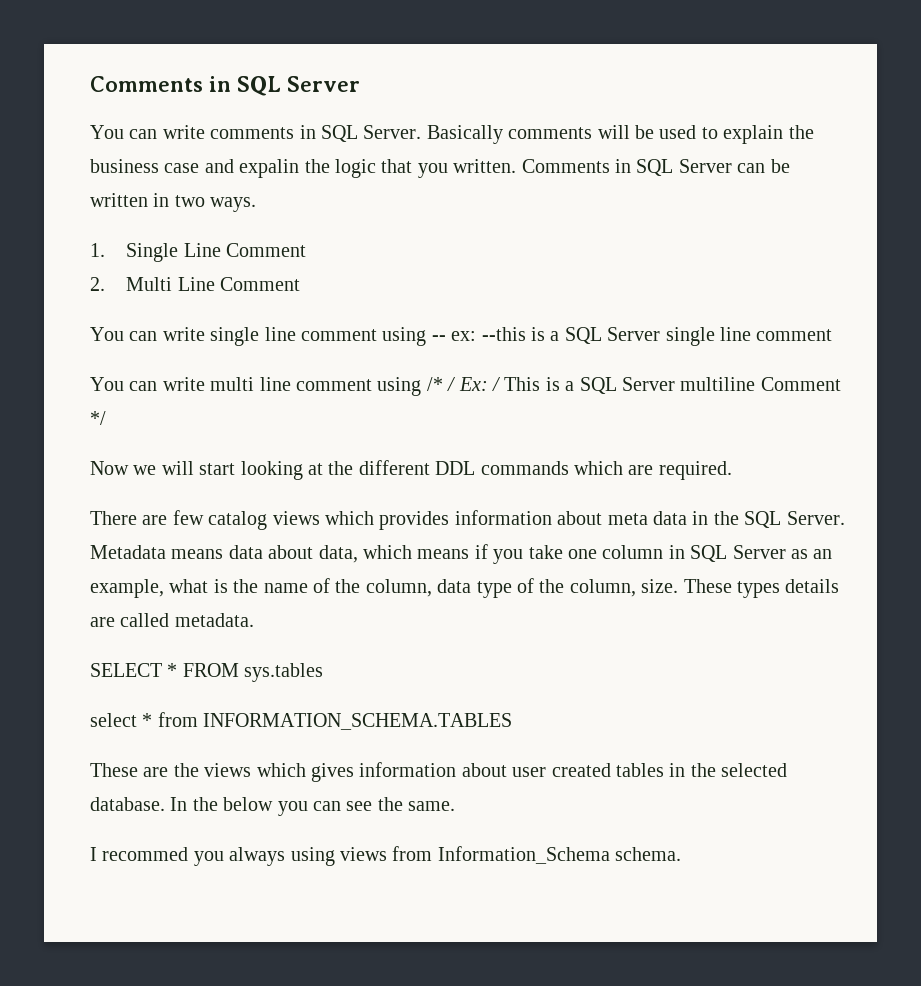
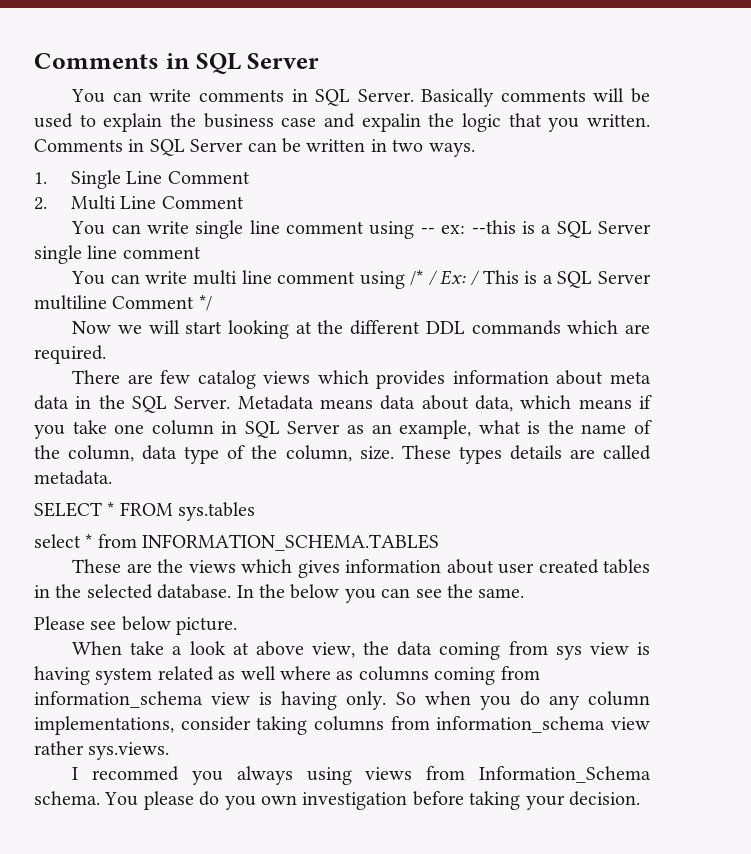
(456, 806) none -> [34,616,238,635] [72,641,651,660] [34,666,540,685] [34,691,651,710] [34,716,650,735] [34,741,170,760] // Please see below picture. // When take a look at above view, the data coming from sys view is having system related as well where as columns coming from information_schema view is having only. So when you do any column implementations, consider taking columns from information_schema view rather sys.views.
(682, 854) none -> [104,791,640,810] You please do you own investigation before taking your decision.

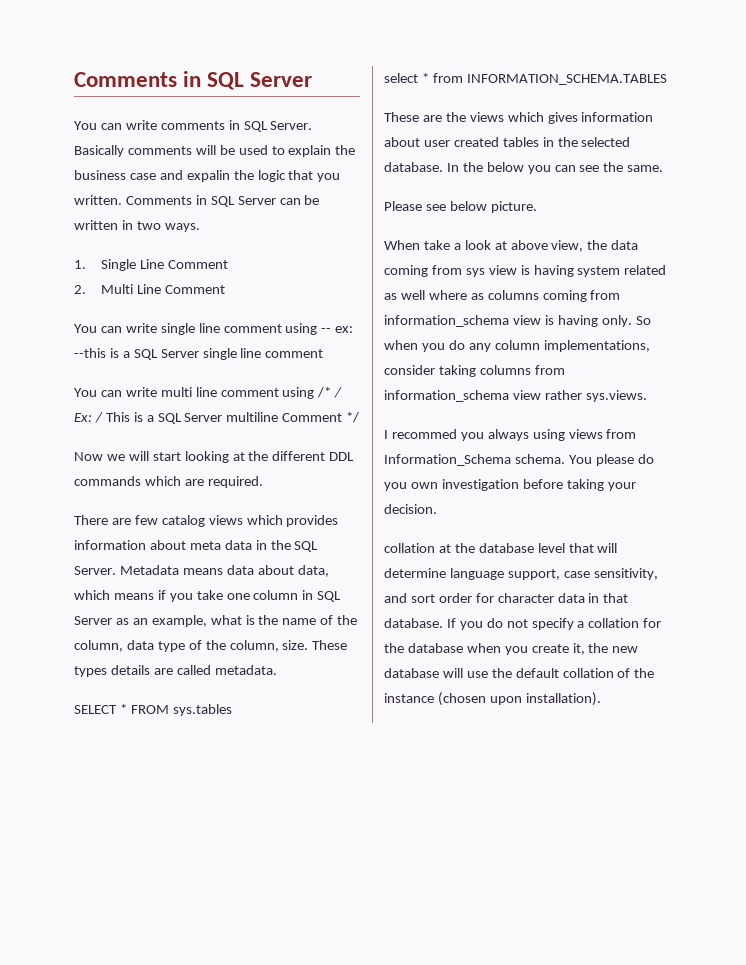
(640, 798) none -> [384,543,618,553] [384,568,658,580] [384,593,629,603] [384,618,662,630] [384,643,639,655] [384,668,655,678] [384,692,601,706] // collation at the database level that will determine language support, case sensitivity, and sort order for character data in that database. If you do not specify a collation for the database when you create it, the new database will use the default collation of the instance (chosen upon installation).

